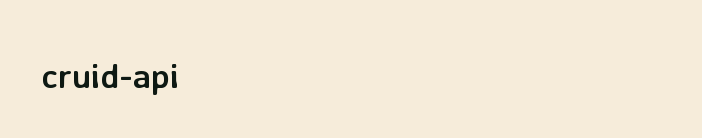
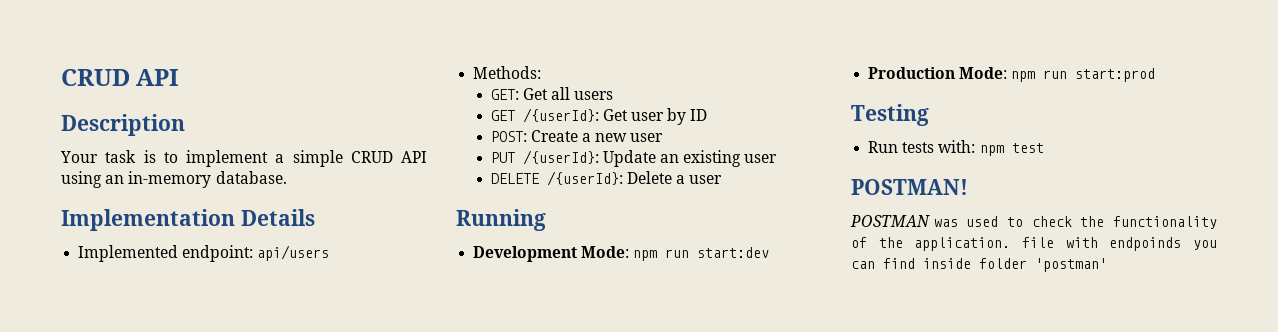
[42,64,179,95] cruid-api -> [61,69,180,86] [61,114,185,136] [60,150,427,167] [61,171,287,188] [61,209,315,231] [78,245,330,262] [473,66,542,79] [490,87,614,100] [490,108,708,125] [490,130,664,142] [490,150,778,167] [490,171,723,186] [456,209,546,231] [473,246,770,262] [868,67,1156,82] [851,104,929,126] [868,140,1044,156] [851,179,968,195] [850,215,1217,229] [851,237,1217,251] [851,258,1107,272] CRUD API // Description // Your task is to implement a simple CRUD API using an in-memory database. // Implementation Details // Implemented endpoint: api/users // Methods: // GET: Get all users // GET /{userId}: Get user by ID // POST: Create a new user // PUT /{userId}: Update an existing user // DELETE /{userId}: Delete a user // Running // Development Mode: npm run start:dev // Production Mode: npm run start:prod // Testing // Run tests with: npm test // POSTMAN! // POSTMAN was used to check the functionality of the application. file with endpoinds you can find inside folder 'postman'

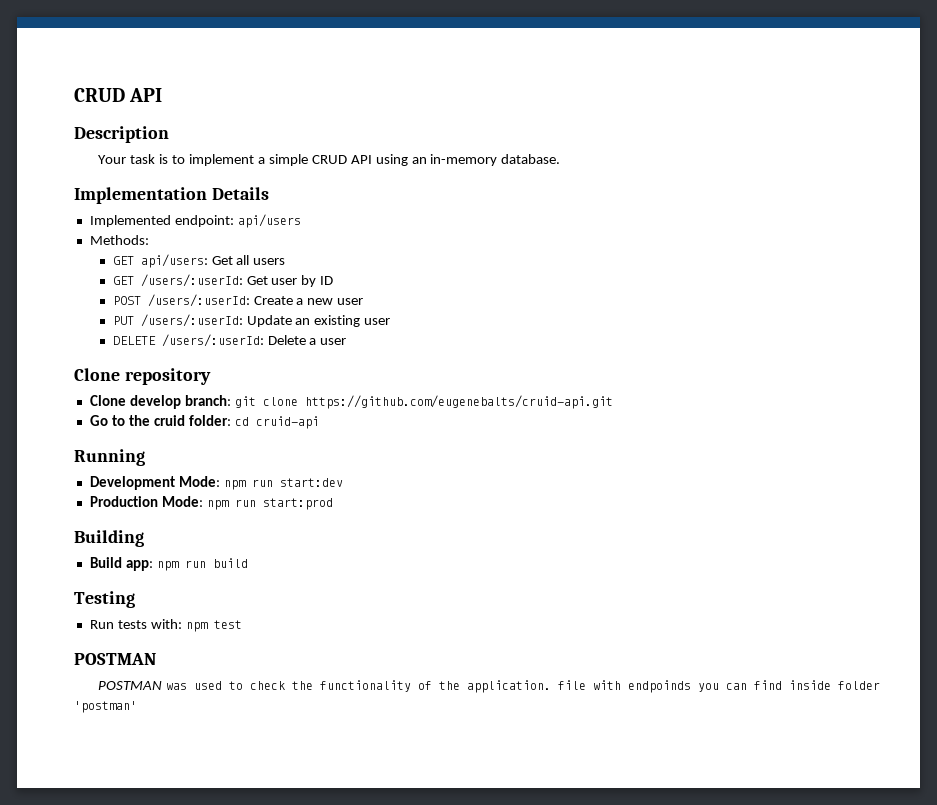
[490,89,519,100] GET: -> [112,254,208,268] GET api/users:
[522,108,599,123] /{userId}: -> [140,274,243,287] /users/:userId:
[490,131,527,142] POST: -> [112,294,250,307] POST /users/:userId:
[522,150,599,165] /{userId}: -> [140,314,243,327] /users/:userId:
[546,171,623,186] /{userId}: -> [161,334,264,347] /users/:userId:
(723, 179) none -> [74,368,211,385] [89,395,613,409] [89,415,319,429] // Clone repository // Clone develop branch: git clone https://github.com/eugenebalts/cruid-api.git // Go to the cruid folder: cd cruid-api
(1156, 75) none -> [74,530,144,547] [89,557,248,571] // Building // Build app: npm run build
[851,179,968,195] POSTMAN! -> [74,653,156,665] POSTMAN

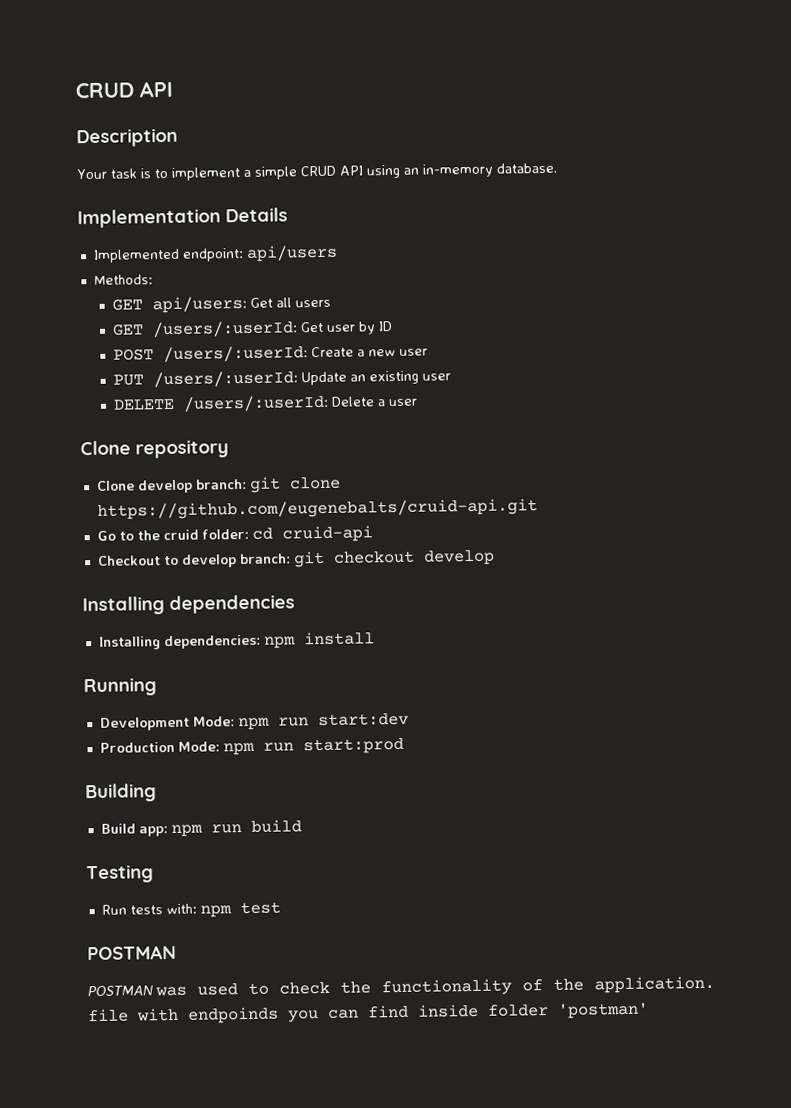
(319, 422) none -> [96,549,495,568] [82,594,295,616] [98,631,375,650] // Checkout to develop branch: git checkout develop // Installing dependencies // Installing dependencies: npm install

